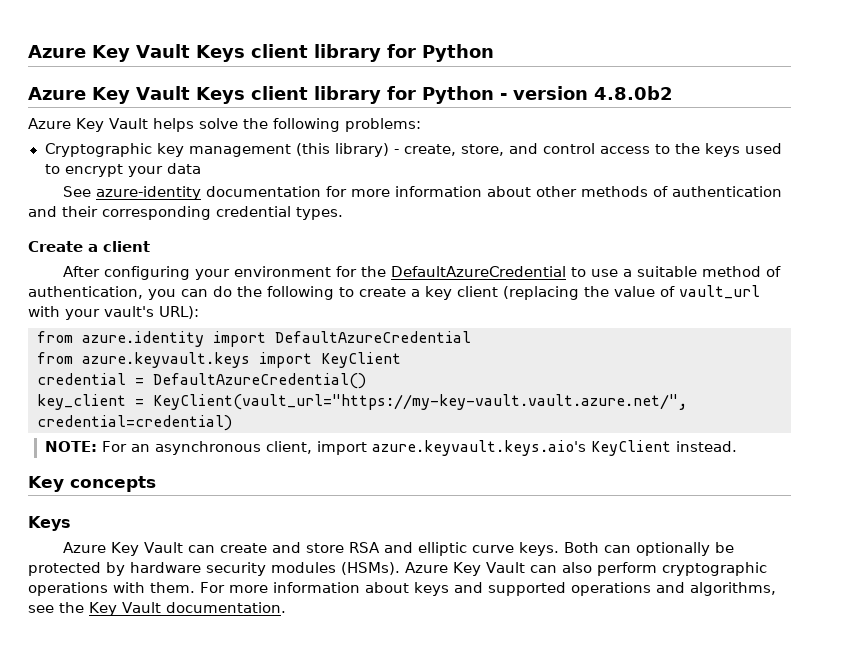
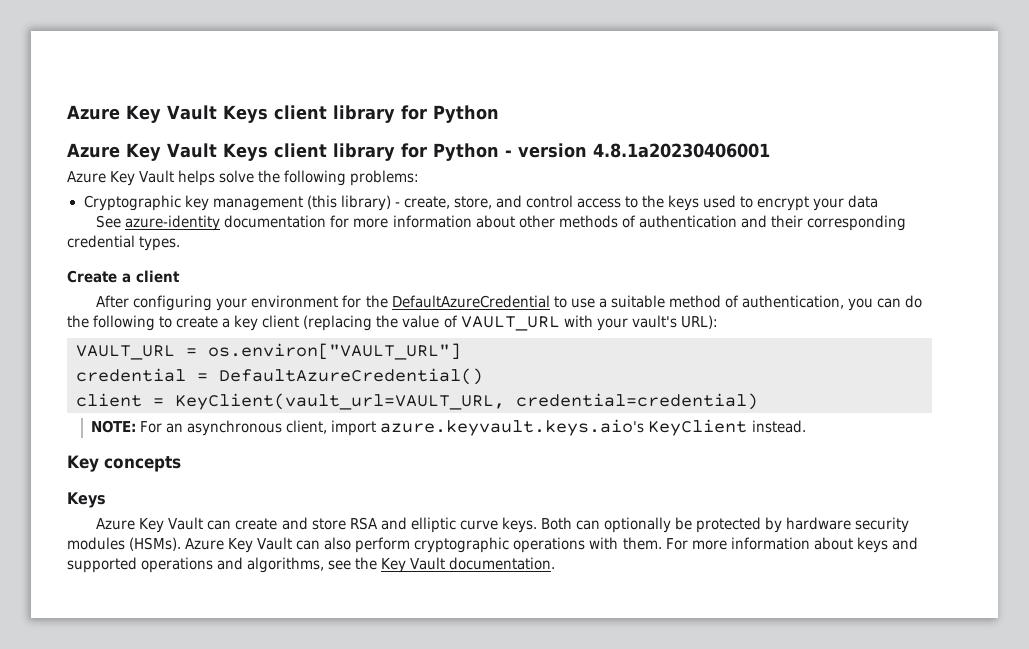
[593,86,673,100] 4.8.0b2 -> [592,143,770,158] 4.8.1a20230406001
[679,285,760,299] vault_url -> [460,316,560,331] VAULT_URL
[37,331,471,347] [37,352,401,368] from azure.identity import DefaultAzureCredential // from azure.keyvault.keys import KeyClient -> [76,343,461,360] VAULT_URL = os.environ["VAULT_URL"]
[37,394,687,410] key_client = KeyClient(vault_url="https://my-key-vault.vault.azure.net/", -> [76,393,505,410] client = KeyClient(vault_url=VAULT_URL,

